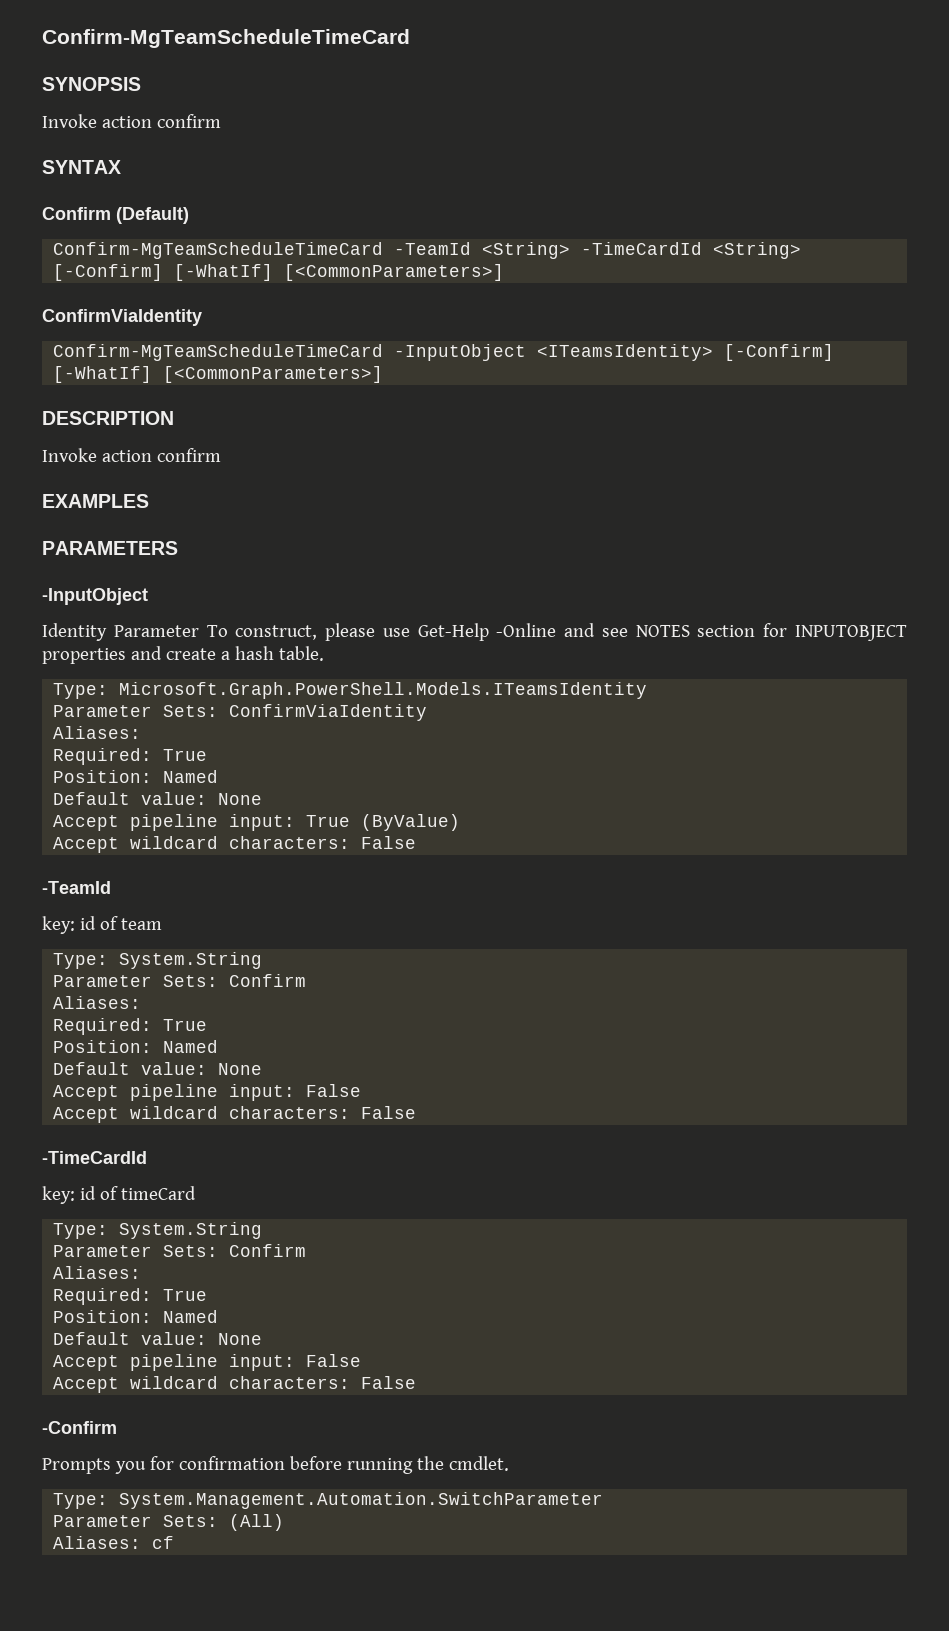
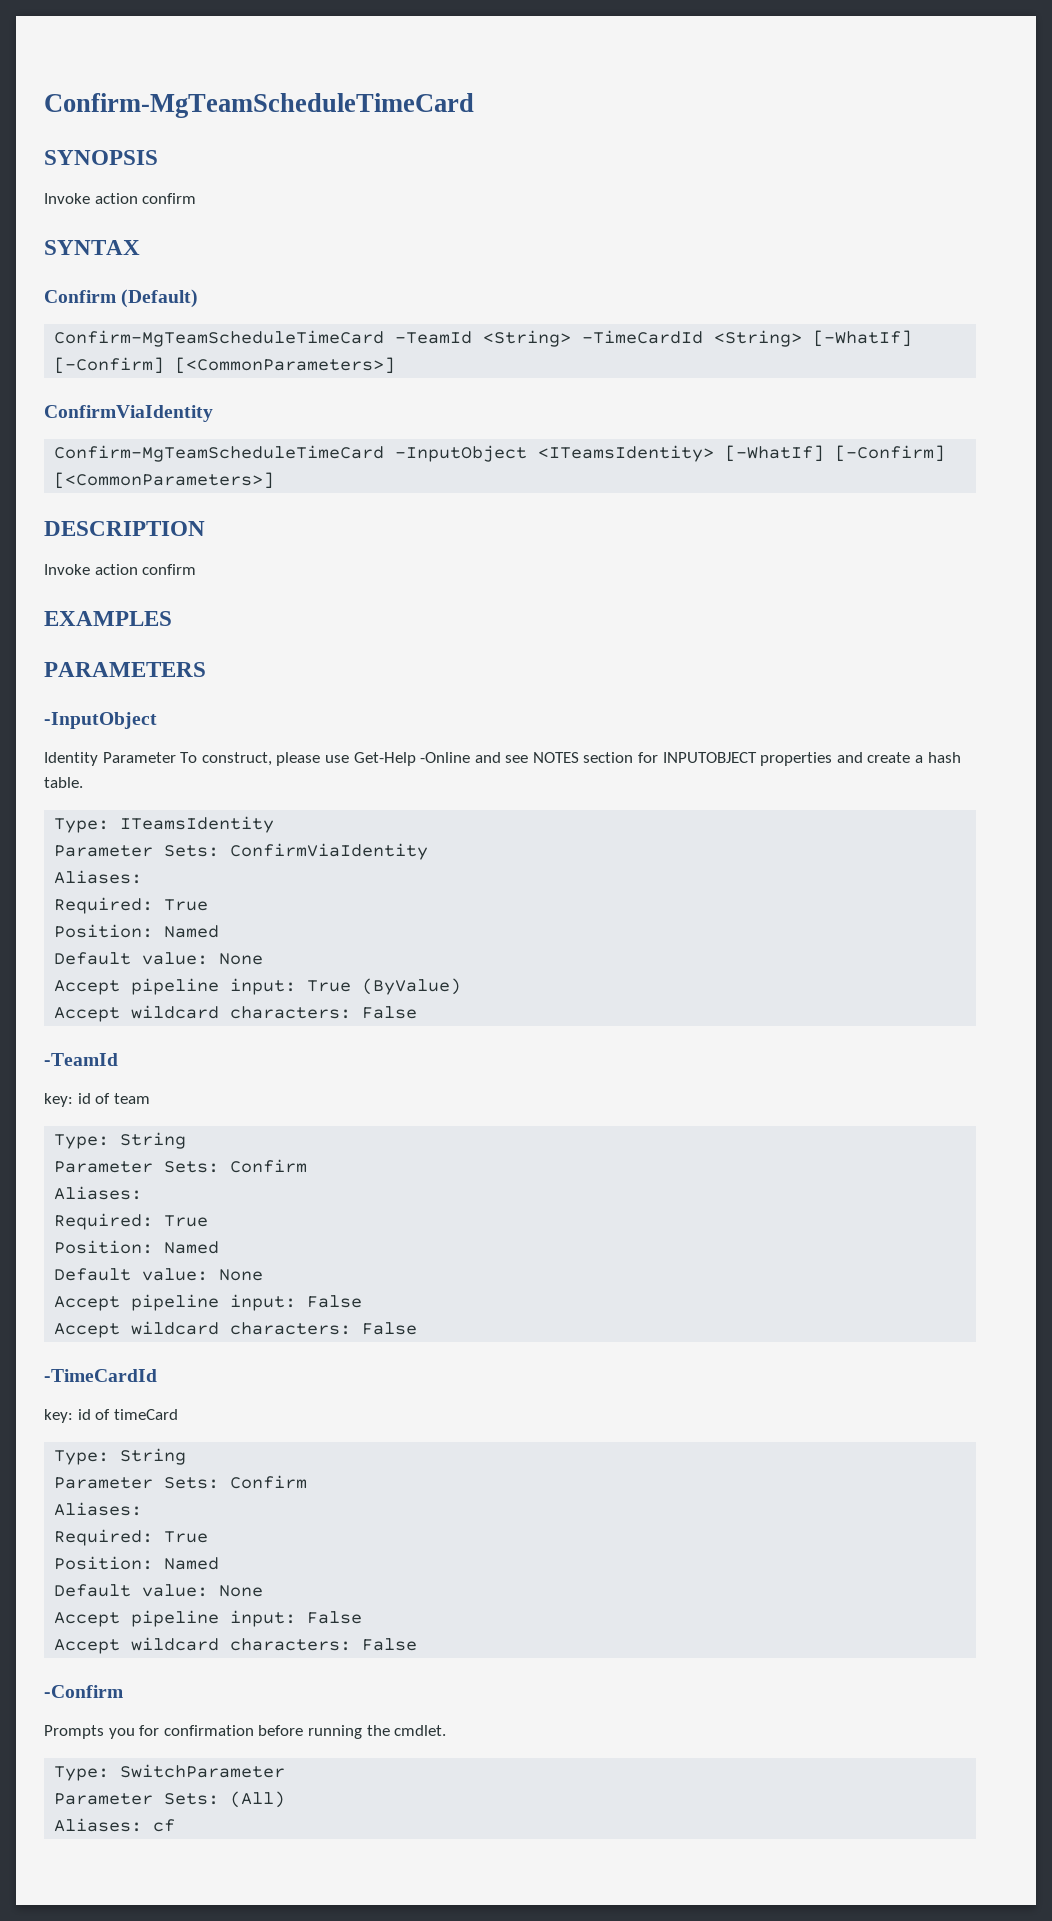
[53,264,274,281] [-Confirm] [-WhatIf] -> [813,330,913,347] [54,357,165,374] [-WhatIf] [-Confirm]
[724,344,835,361] [53,366,153,383] [-Confirm] [-WhatIf] -> [725,445,946,462] [-WhatIf] [-Confirm]
[119,682,648,699] Microsoft.Graph.PowerShell.Models.ITeamsIdentity -> [120,816,275,833] ITeamsIdentity
[119,952,263,969] System.String -> [120,1132,187,1149] String
[119,1222,263,1239] System.String -> [120,1448,187,1465] String
[119,1492,604,1509] System.Management.Automation.SwitchParameter -> [120,1764,286,1778] SwitchParameter

